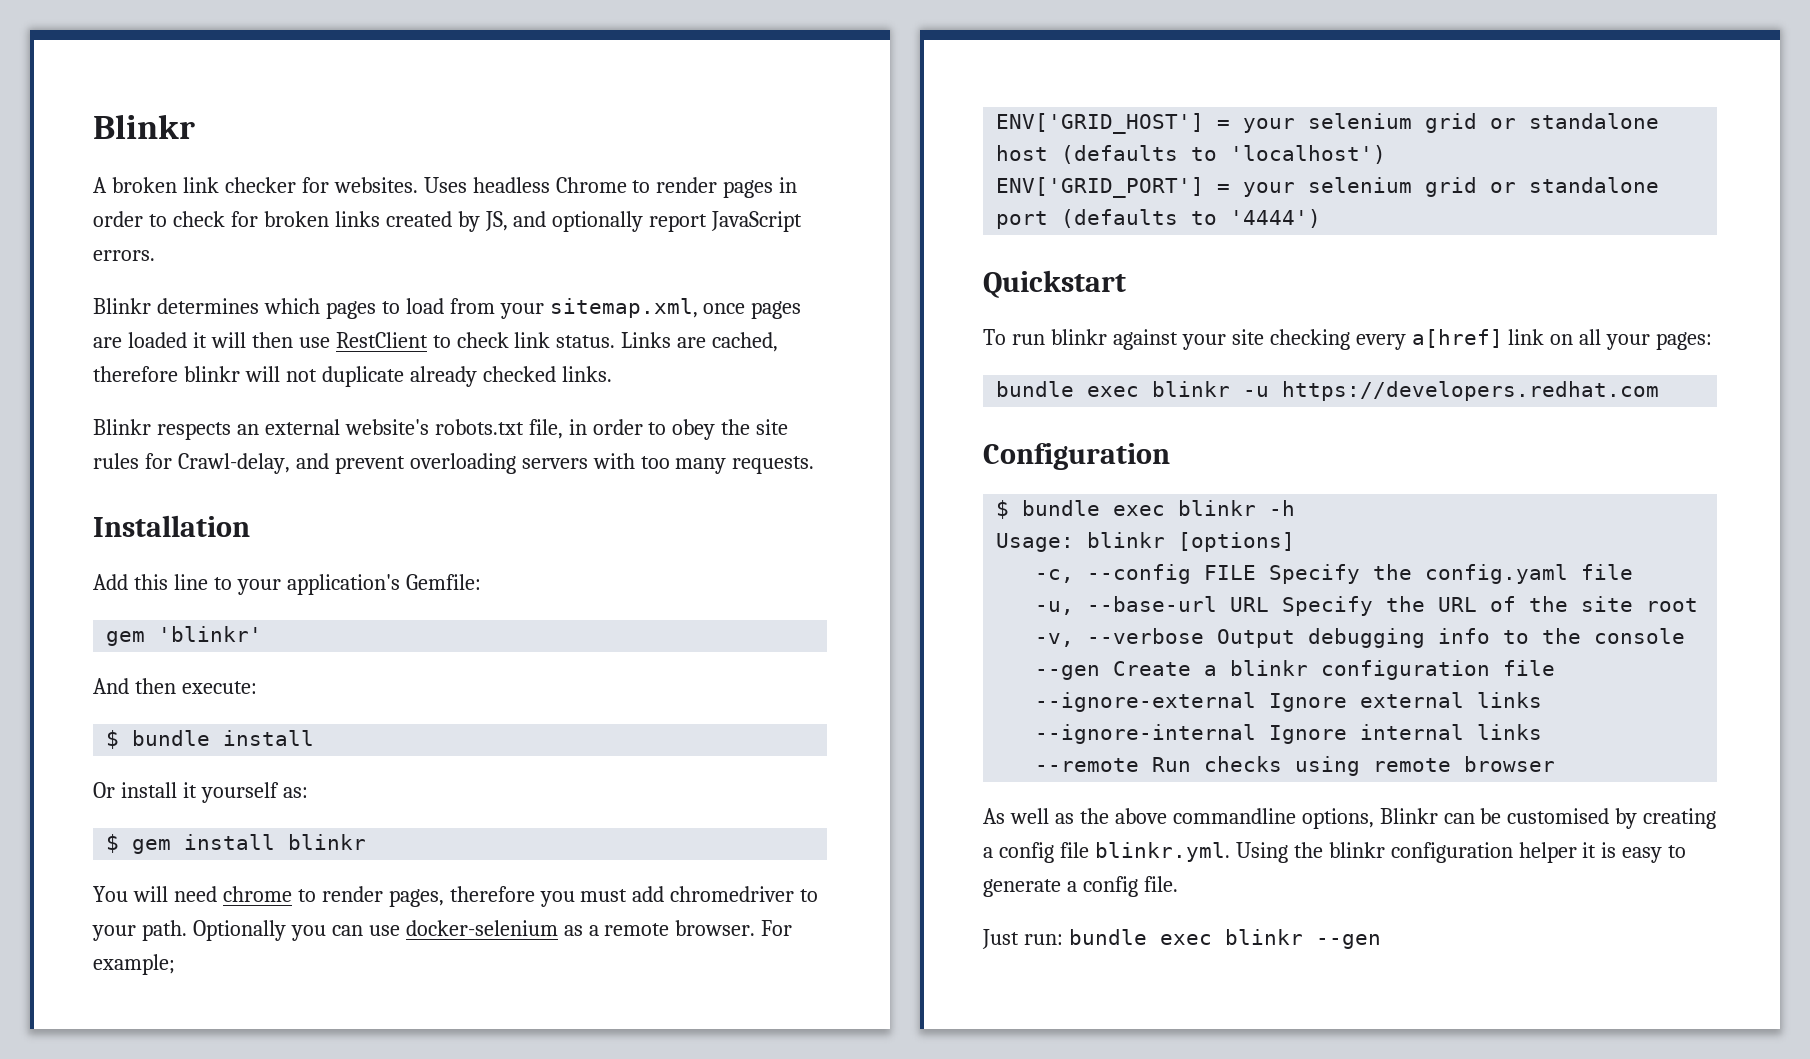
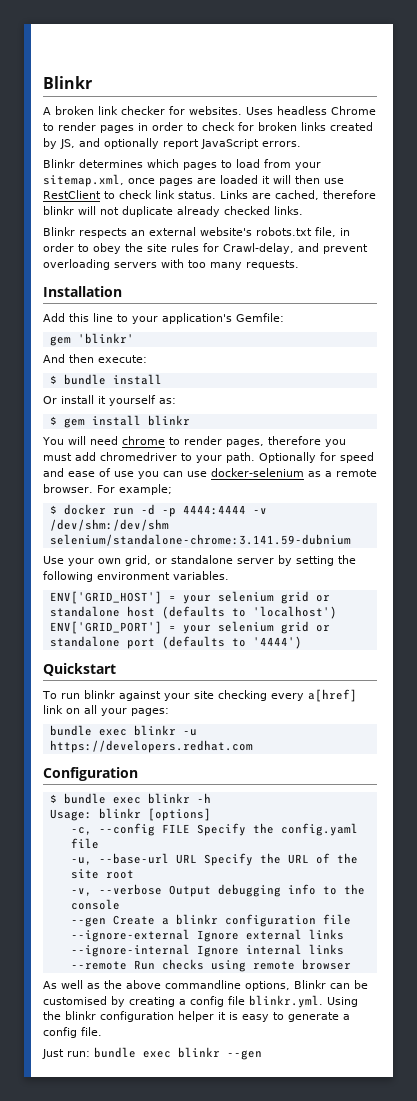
(286, 930) none -> [320,452,374,463] [43,468,134,477] for speed and ease of use
(175, 964) none -> [49,504,267,517] [49,519,169,531] [49,534,351,546] [43,555,356,566] [43,571,229,582] // $ docker run -d -p 4444:4444 -v /dev/shm:/dev/shm selenium/standalone-chrome:3.141.59-dubnium // Use your own grid, or standalone server by setting the following environment variables.

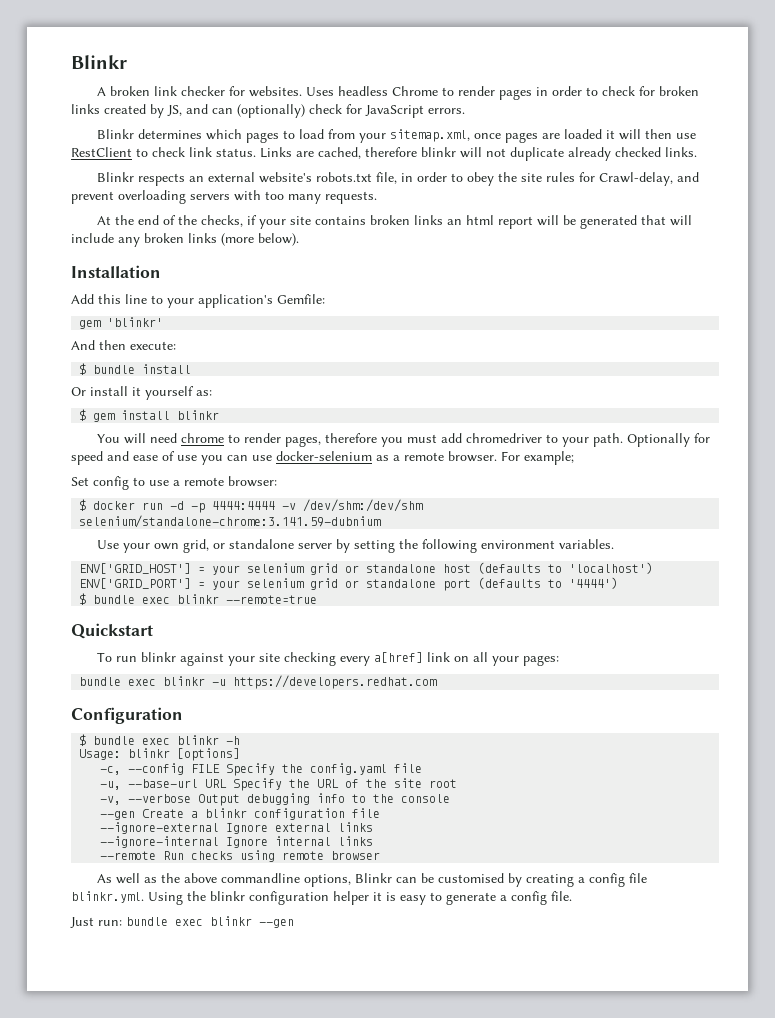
[104,138,199,149] optionally report -> [212,104,362,118] can (optionally) check for
(299, 265) none -> [96,215,692,229] [71,233,299,247] // At the end of the checks, if your site contains broken links an html report will be generated that will include any broken links (more below).
(172, 489) none -> [71,476,277,490] // Set config to use a remote browser:
(302, 642) none -> [79,593,318,605] // $ bundle exec blinkr --remote=true

